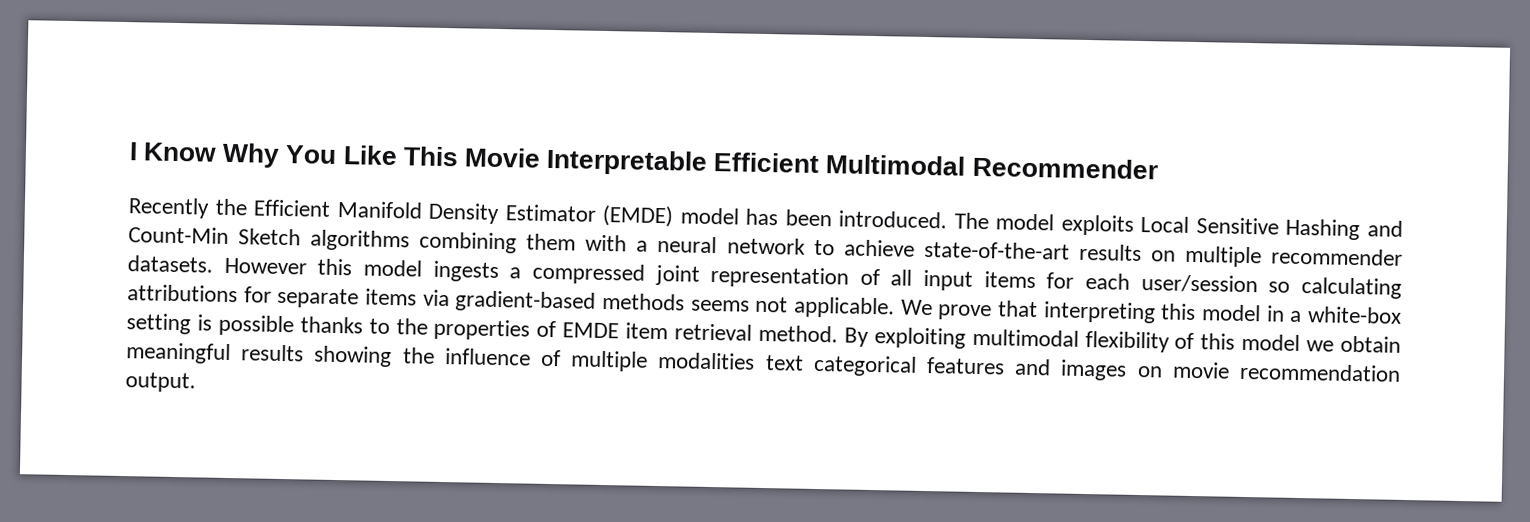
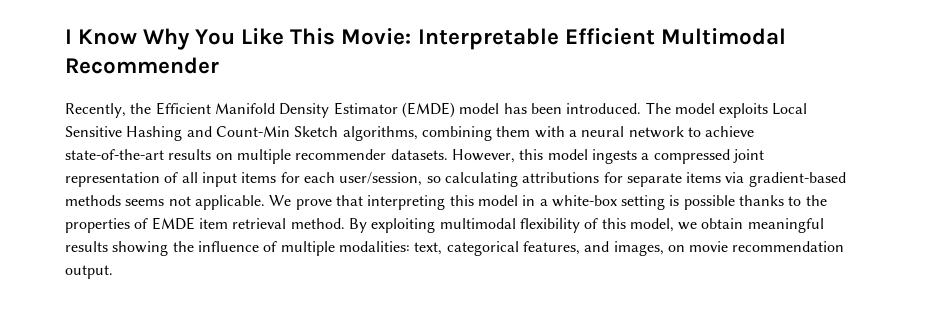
[463,147,541,168] Movie -> [341,28,412,45] Movie:
[128,197,210,219] Recently -> [65,103,126,118] Recently,
[310,229,411,252] algorithms -> [342,126,418,141] algorithms,
[223,257,307,275] However -> [451,149,515,163] However,
[1140,274,1258,294] user/session -> [339,172,423,186] user/session,
[1241,333,1301,352] model -> [629,218,674,232] model,
[657,352,1128,381] modalities text categorical features and images -> [338,241,664,256] modalities: text, categorical features, and images,

